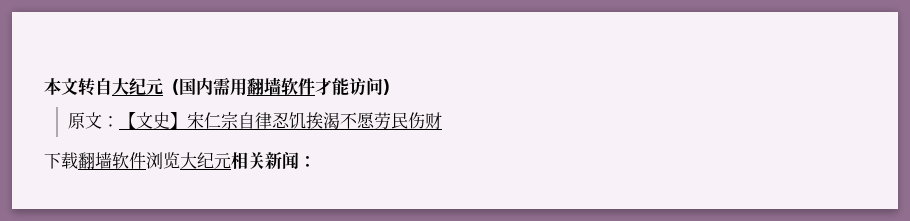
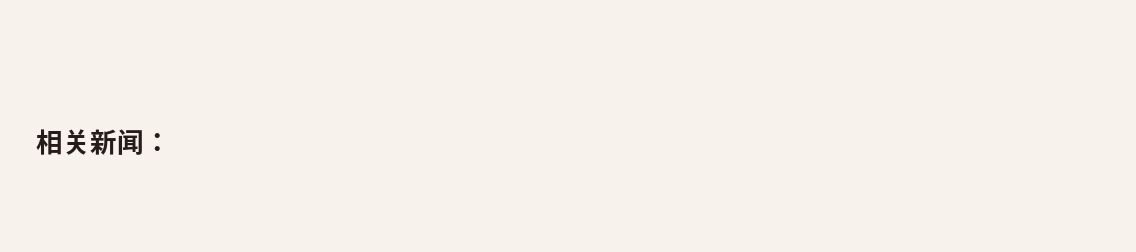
[44,77,399,96] [67,112,442,130] [44,152,231,169] 本文转自大纪元（国内需用翻墙软件才能访问） // 原文：【文史】宋仁宗自律忍饥挨渴不愿劳民伤财 // 下载翻墙软件浏览大纪元 -> (36, 142) none

